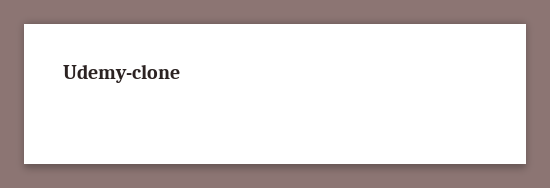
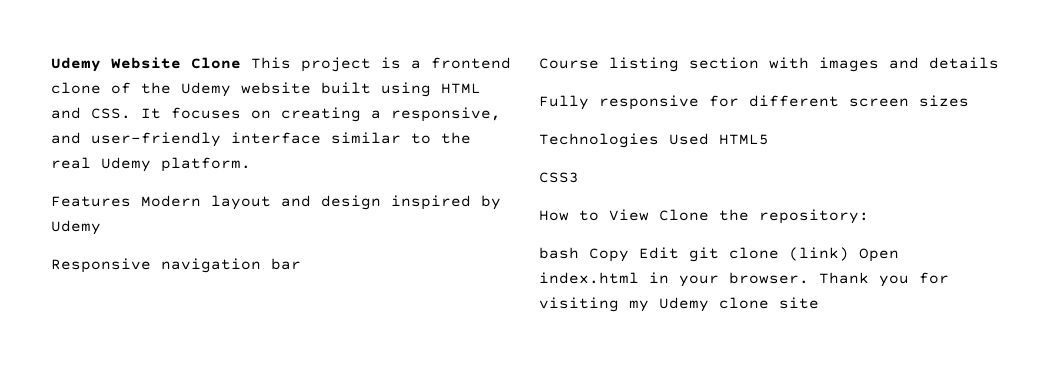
[63,64,180,83] Udemy-clone -> [51,57,511,72] [51,82,481,97] [51,107,501,122] [51,132,471,147] [51,157,251,172] [51,195,501,210] [51,220,101,235] [51,258,301,273] [539,57,999,72] [539,95,969,110] [539,133,769,148] [539,172,579,183] [539,209,869,224] [539,247,899,262] [539,272,949,287] [539,297,819,312] Udemy Website Clone This project is a frontend clone of the Udemy website built using HTML and CSS. It focuses on creating a responsive, and user-friendly interface similar to the real Udemy platform. // Features Modern layout and design inspired by Udemy // Responsive navigation bar // Course listing section with images and details // Fully responsive for different screen sizes // Technologies Used HTML5 // CSS3 // How to View Clone the repository: // bash Copy Edit git clone (link) Open index.html in your browser. Thank you for visiting my Udemy clone site

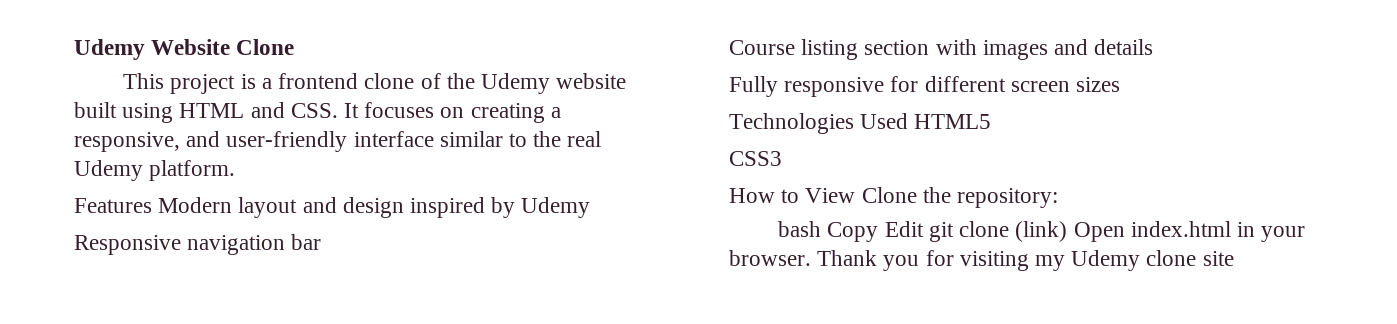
(241, 63) none -> (295, 47) //

